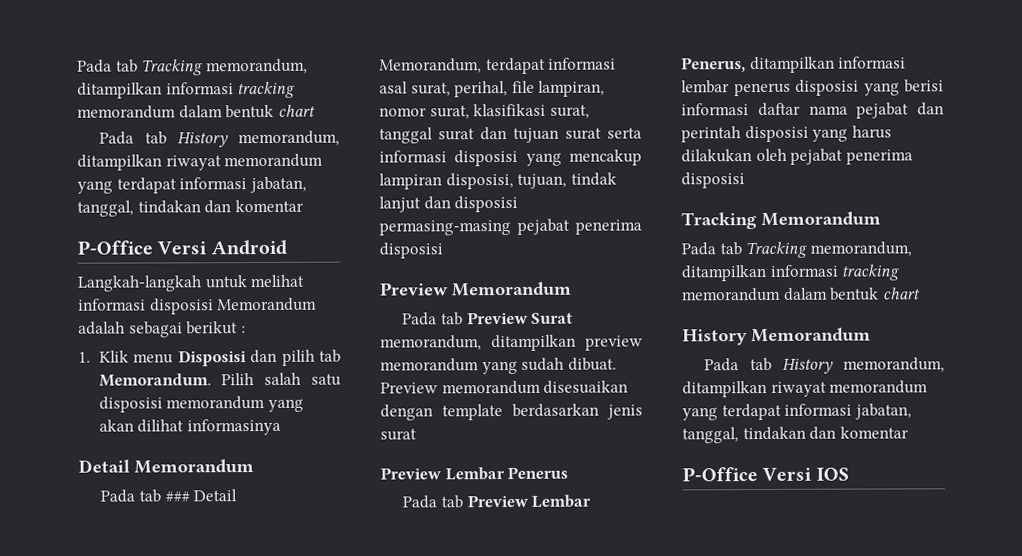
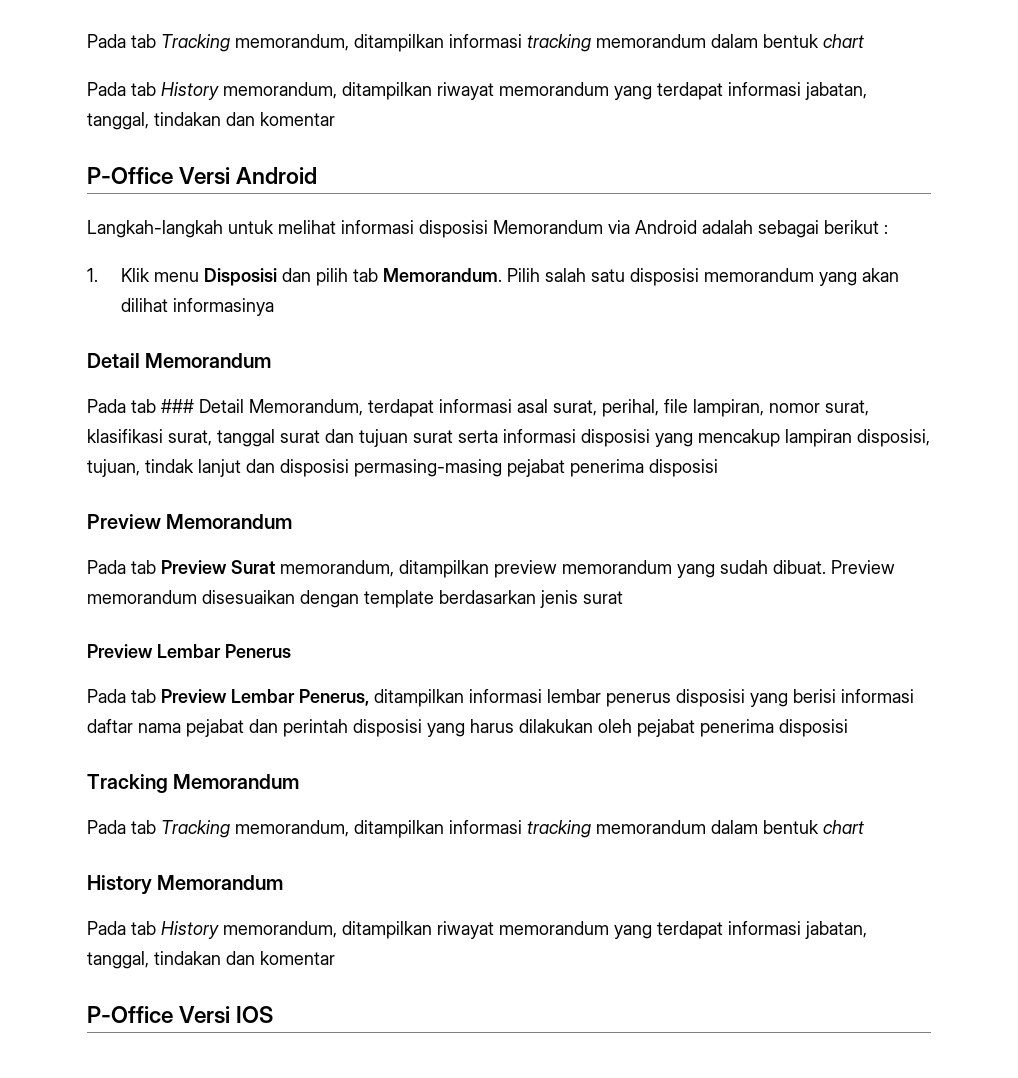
(318, 304) none -> [608,220,697,234] via Android

